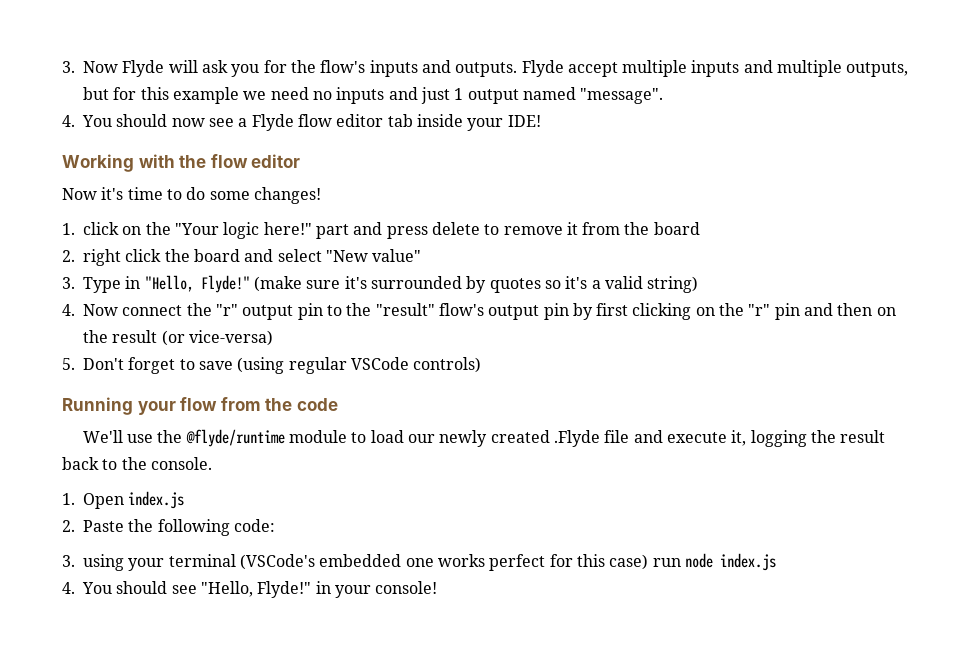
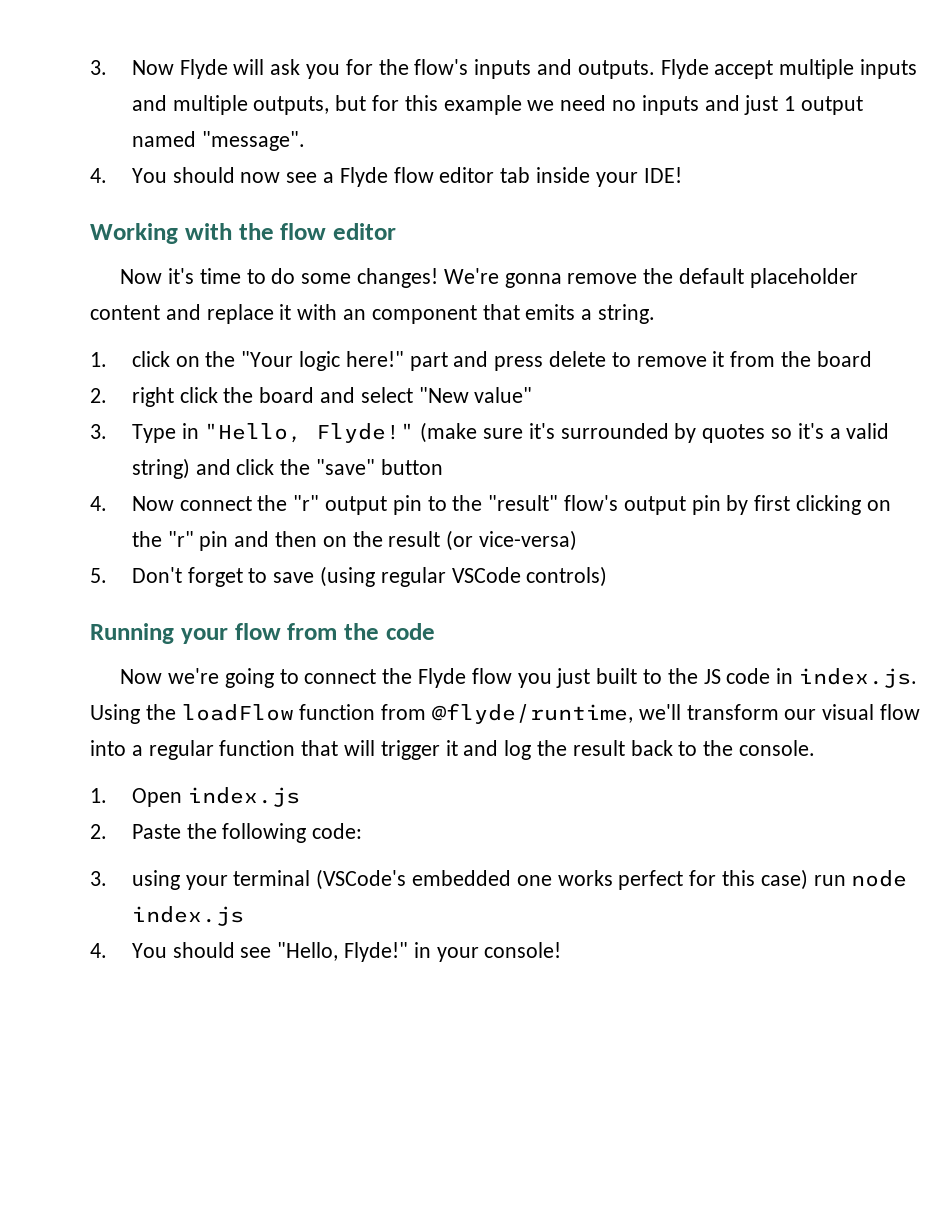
(321, 195) none -> [443,268,858,288] [90,304,656,324] We're gonna remove the default placeholder content and replace it with an component that emits a string.
(699, 284) none -> [195,459,443,475] and click the "save" button
[82,429,807,447] We'll use the @flyde/runtime module to load our newly created .Flyde file and execute it, logging -> [120,668,918,688] [90,703,921,724] [90,740,532,760] Now we're going to connect the Flyde flow you just built to the JS code in index.js. Using the loadFlow function from @flyde/runtime, we'll transform our visual flow into a regular function that will trigger it and log

